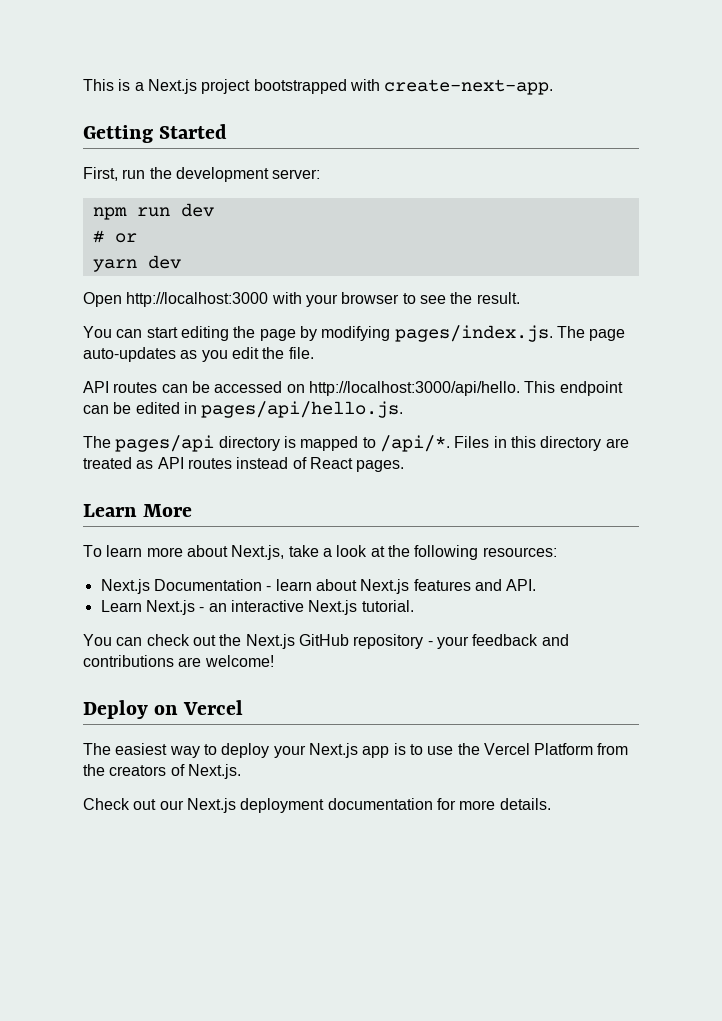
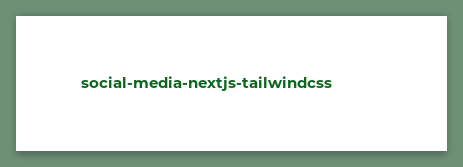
[83,79,554,95] [83,124,228,143] [83,167,321,182] [92,203,214,220] [92,230,137,243] [92,255,181,272] [83,292,520,307] [83,325,626,342] [83,347,314,362] [83,381,623,396] [83,401,404,418] [83,435,629,452] [83,457,405,472] [83,504,193,517] [83,545,557,560] [100,579,537,594] [100,600,414,615] [83,634,569,649] [83,655,274,667] [83,700,244,719] [83,743,629,758] [83,764,241,779] [83,798,551,813] This is a Next.js project bootstrapped with create-next-app. // Getting Started // First, run the development server: // npm run dev // # or // yarn dev // Open http://localhost:3000 with your browser to see the result. // You can start editing the page by modifying pages/index.js. The page auto-updates as you edit the file. // API routes can be accessed on http://localhost:3000/api/hello. This endpoint can be edited in pages/api/hello.js. // The pages/api directory is mapped to /api/*. Files in this directory are treated as API routes instead of React pages. // Learn More // To learn more about Next.js, take a look at the following resources: // Next.js Documentation - learn about Next.js features and API. // Learn Next.js - an interactive Next.js tutorial. // You can check out the Next.js GitHub repository - your feedback and contributions are welcome! // Deploy on Vercel // The easiest way to deploy your Next.js app is to use the Vercel Platform from the creators of Next.js. // Check out our Next.js deployment documentation for more details. -> [81,76,332,91] social-media-nextjs-tailwindcss

